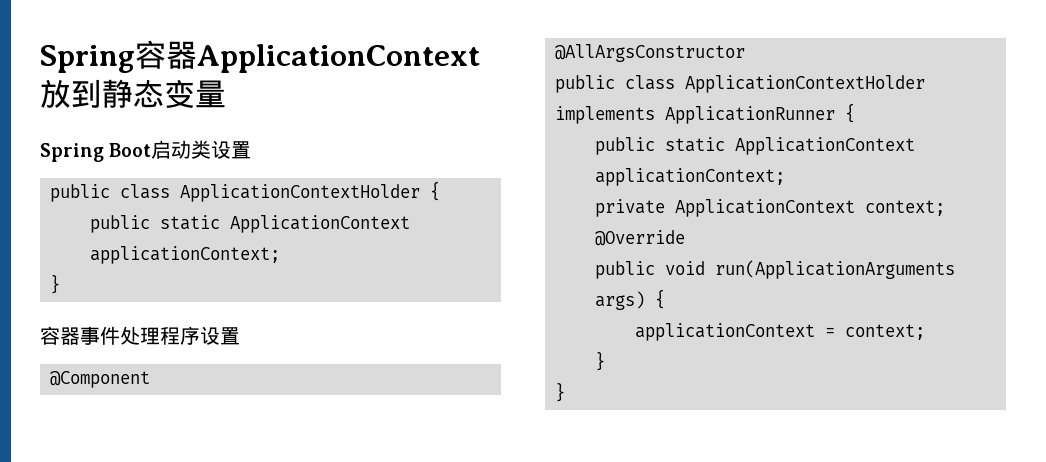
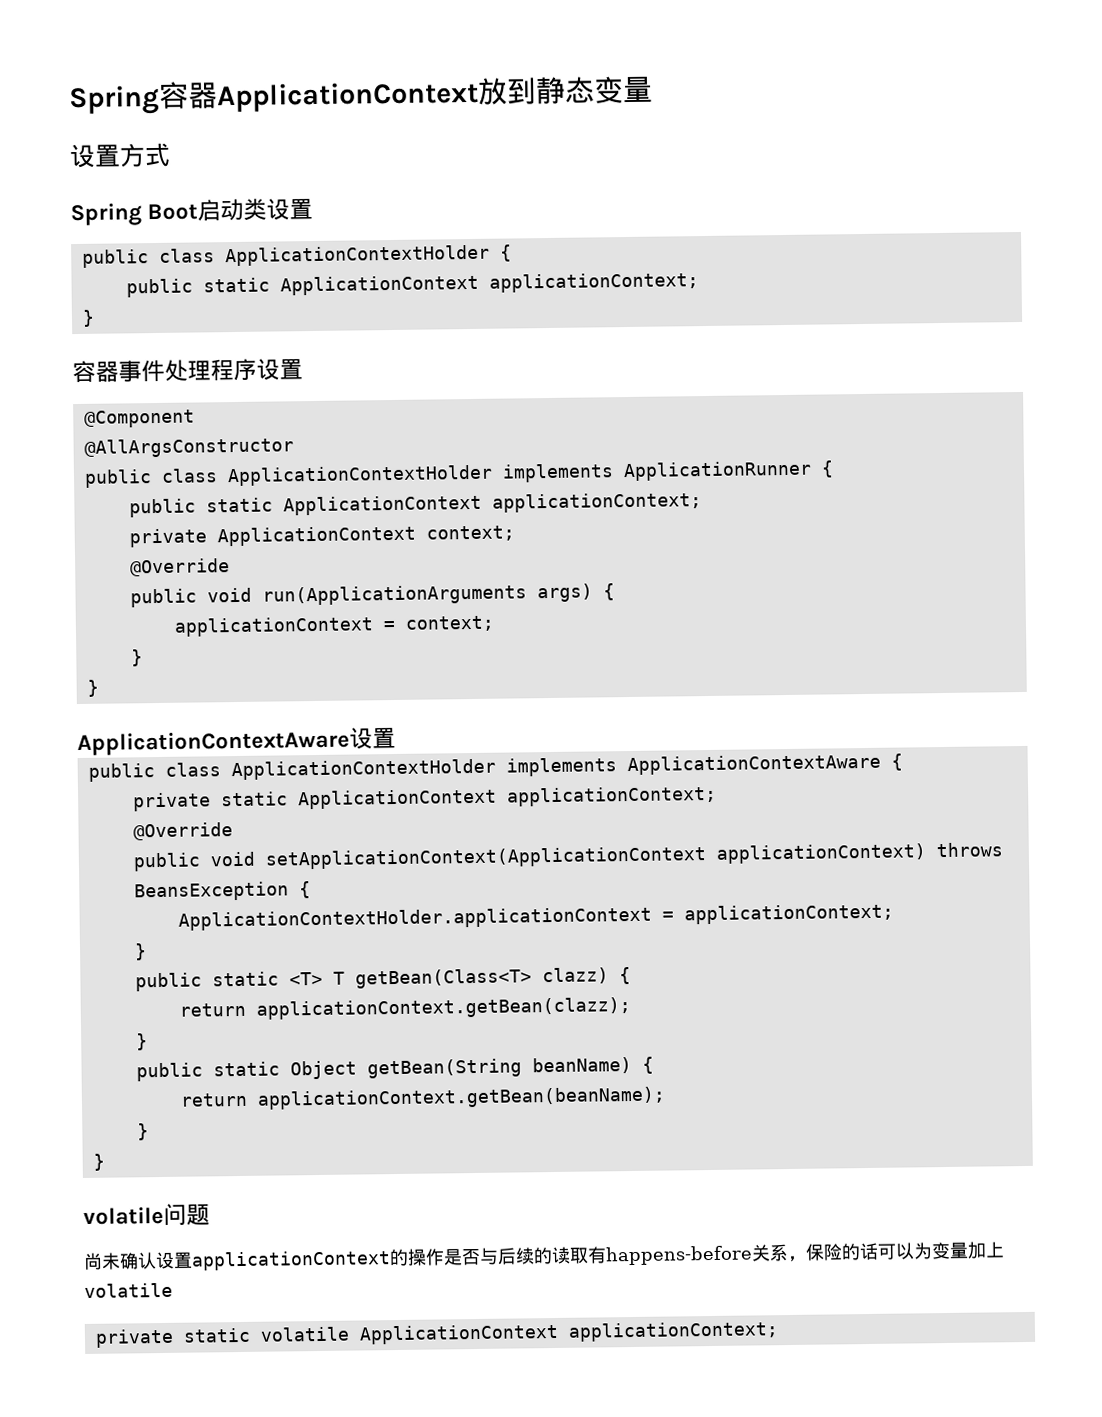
(226, 94) none -> [69,142,171,169] // 设置方式
(566, 392) none -> [77,726,396,757] [87,753,903,782] [132,785,717,812] [132,822,233,841] [132,842,1003,872] [133,881,311,902] [177,903,894,931] [133,943,147,961] [134,967,631,992] [178,997,631,1020] [135,1033,148,1051] [135,1056,654,1082] [179,1086,666,1110] [136,1123,149,1141] [92,1153,105,1171] [83,1203,210,1226] [83,1241,1005,1271] [84,1282,173,1298] [94,1321,779,1348] // ApplicationContextAware设置 // public class ApplicationContextHolder implements ApplicationContextAware { // private static ApplicationContext applicationContext; // @Override // public void setApplicationContext(ApplicationContext applicationContext) throws BeansException { // ApplicationContextHolder.applicationContext = applicationContext; // } // public static <T> T getBean(Class<T> clazz) { // return applicationContext.getBean(clazz); // } // public static Object getBean(String beanName) { // return applicationContext.getBean(beanName); // } // } // volatile问题 // 尚未确认设置applicationContext的操作是否与后续的读取有happens-before关系，保险的话可以为变量加上volatile // private static volatile ApplicationContext applicationContext;

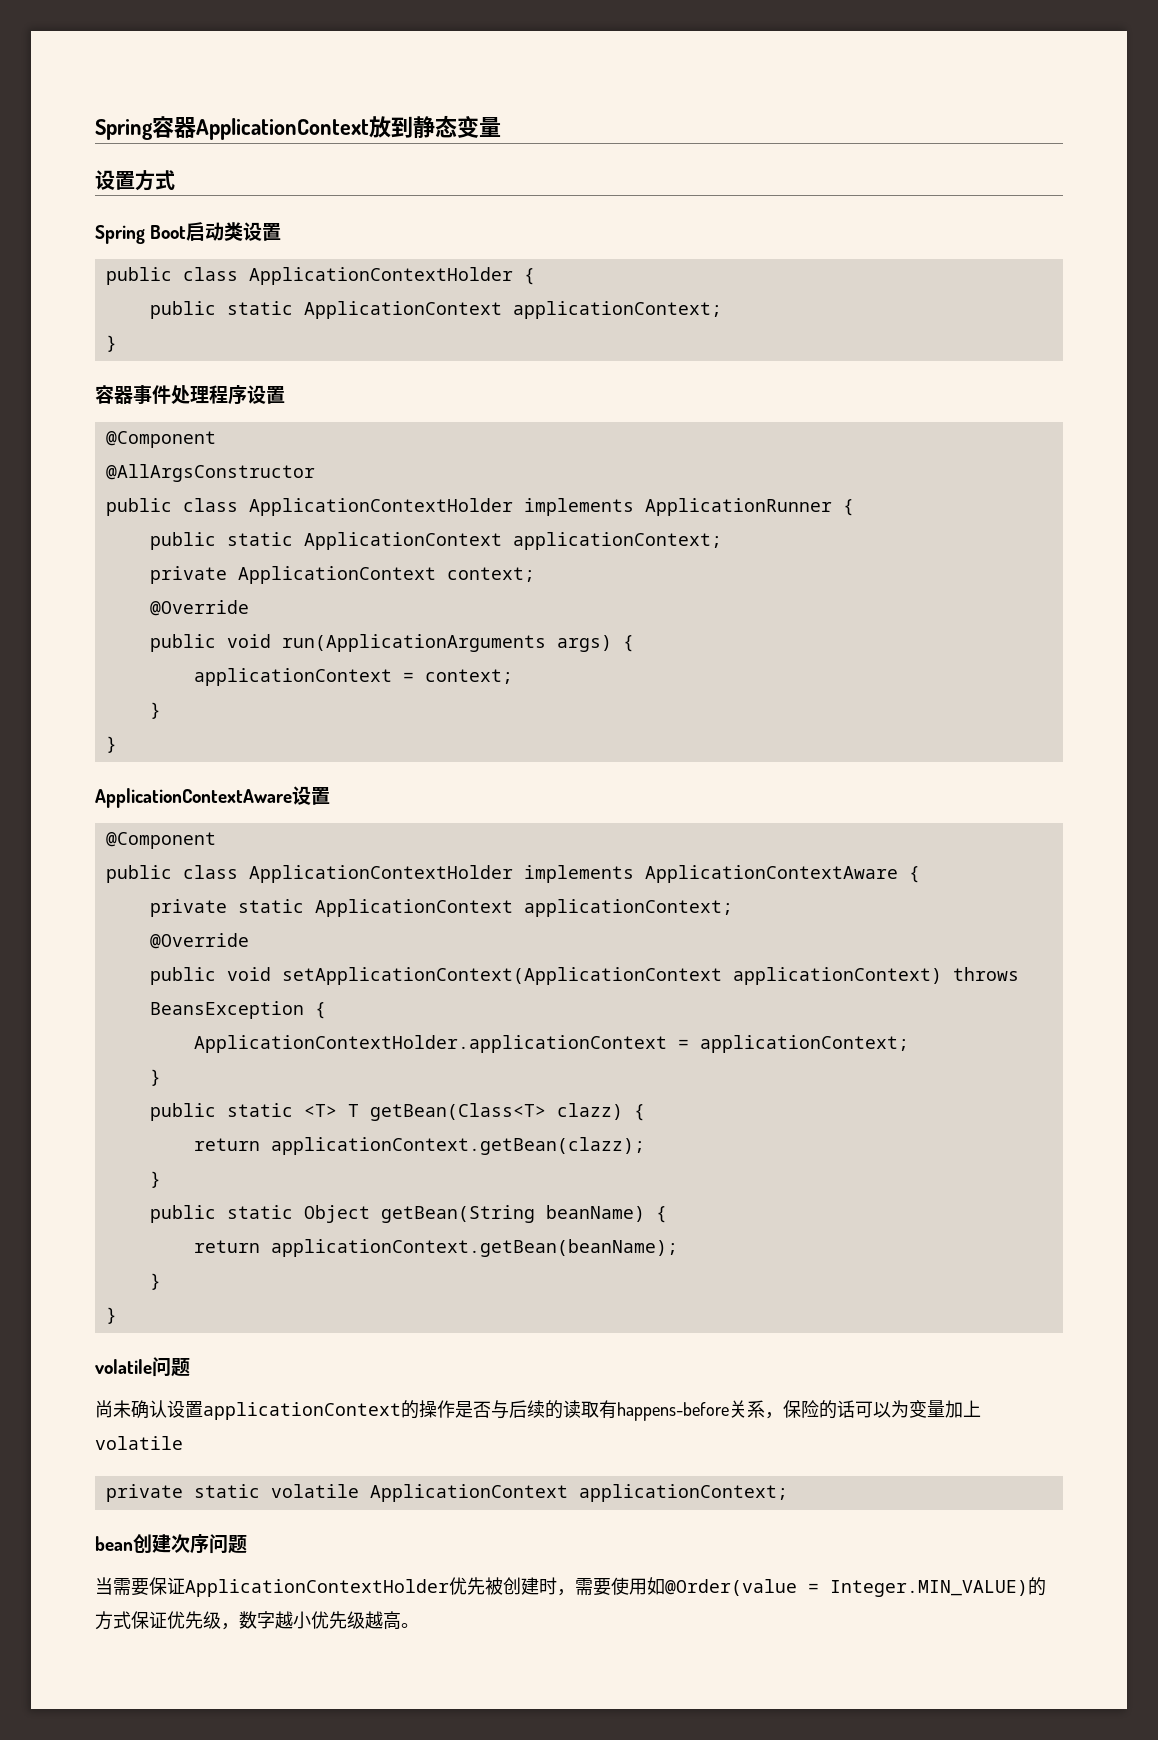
(396, 737) none -> [105,832,216,849] // @Component
(779, 1331) none -> [95,1534,247,1554] [95,1577,1046,1597] [95,1611,419,1630] // bean创建次序问题 // 当需要保证ApplicationContextHolder优先被创建时，需要使用如@Order(value = Integer.MIN_VALUE)的方式保证优先级，数字越小优先级越高。

